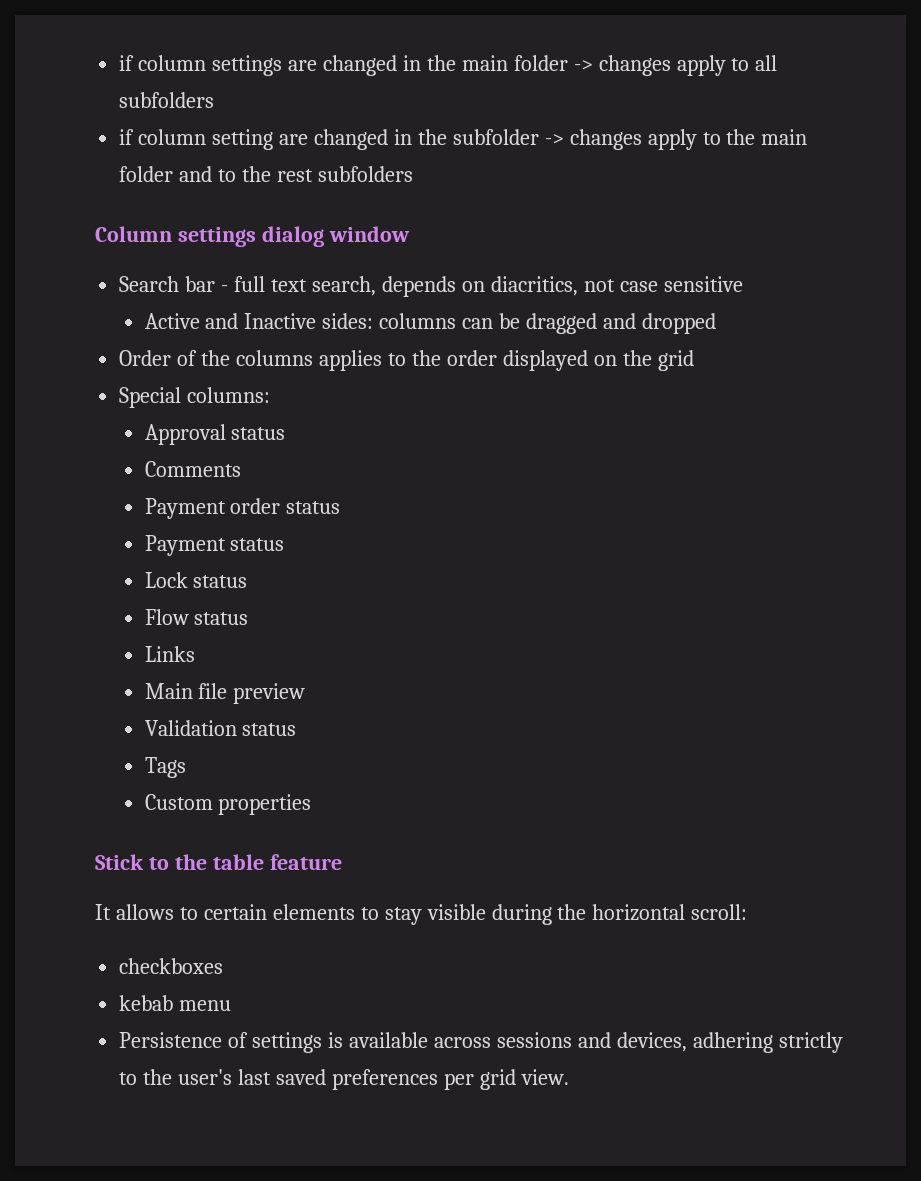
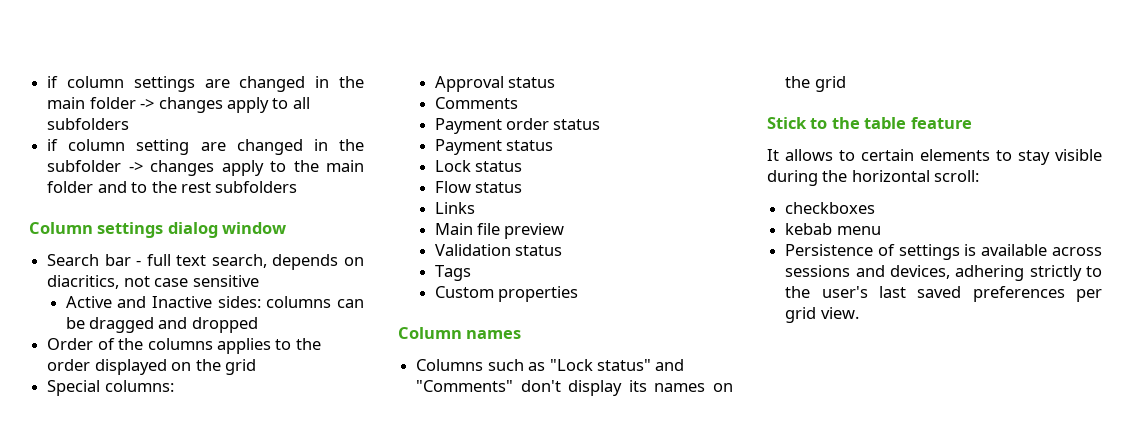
(312, 804) none -> [398,327,522,339] [416,359,685,371] [416,380,733,396] [785,76,846,92] // Column names // Columns such as "Lock status" and "Comments" don't display its names on the grid

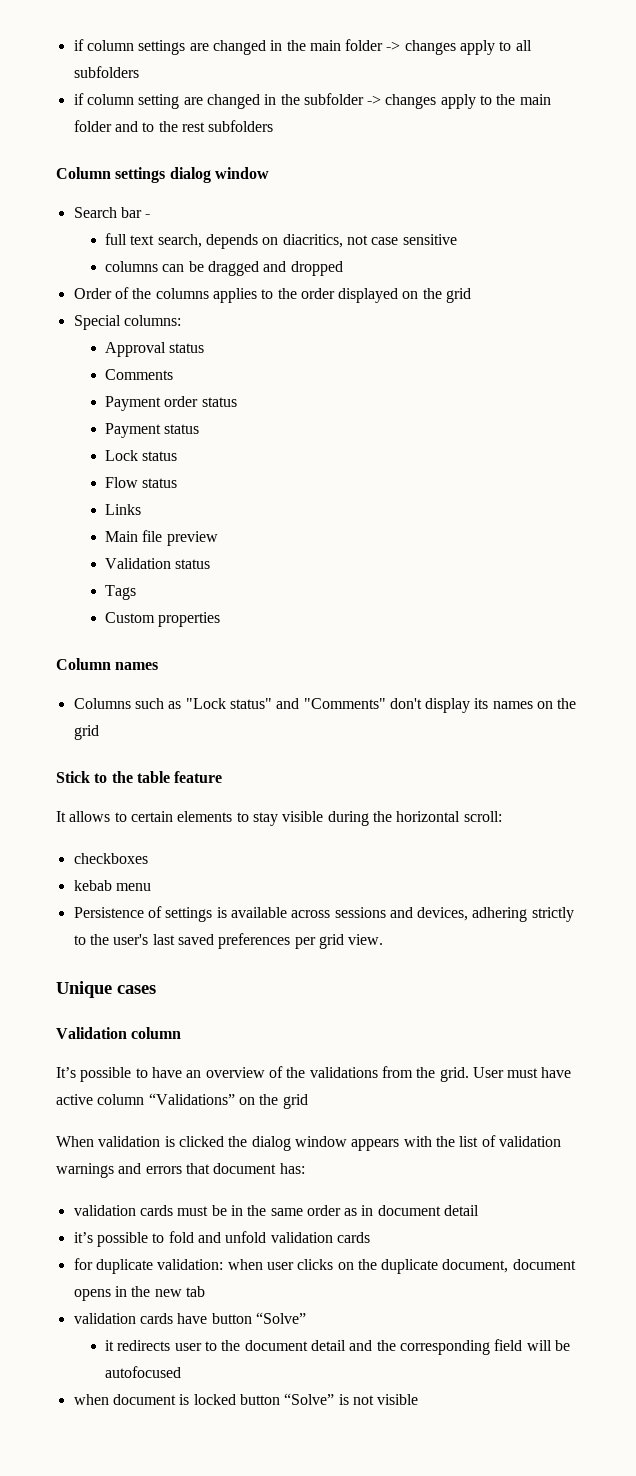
(142, 263) none -> (151, 216) //
[65,296,261,308] Active and Inactive sides: -> (457, 239) none
(859, 313) none -> [56,981,156,998] [56,1027,182,1039] [56,1066,572,1082] [56,1093,308,1109] [56,1135,561,1151] [56,1163,305,1178] [73,1205,480,1216] [73,1231,370,1247] [73,1258,576,1274] [73,1286,205,1301] [73,1312,306,1324] [105,1339,570,1355] [105,1366,182,1378] [73,1393,419,1405] // Unique cases // Validation column // It’s possible to have an overview of the validations from the grid. User must have active column “Validations” on the grid // When validation is clicked the dialog window appears with the list of validation warnings and errors that document has: // validation cards must be in the same order as in document detail // it’s possible to fold and unfold validation cards // for duplicate validation: when user clicks on the duplicate document, document opens in the new tab // validation cards have button “Solve” // it redirects user to the document detail and the corresponding field will be autofocused // when document is locked button “Solve” is not visible

